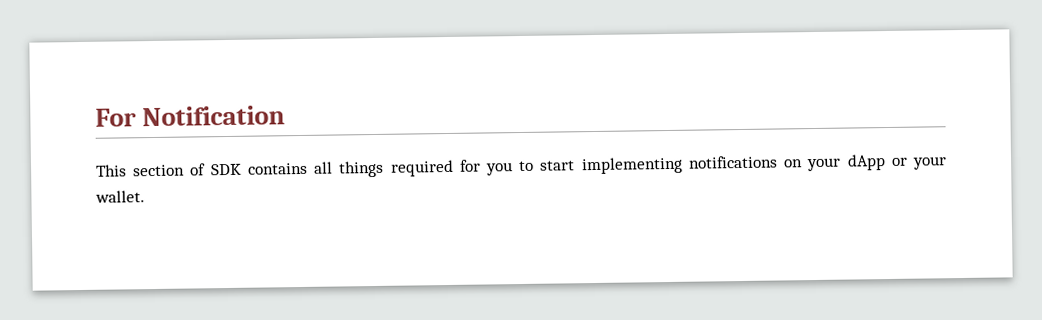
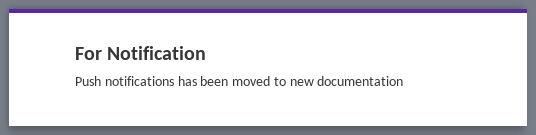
[96,154,947,178] [95,190,145,203] This section of SDK contains all things required for you to start implementing notifications on your dApp or your wallet. -> [75,76,404,86] Push notifications has been moved to new documentation

